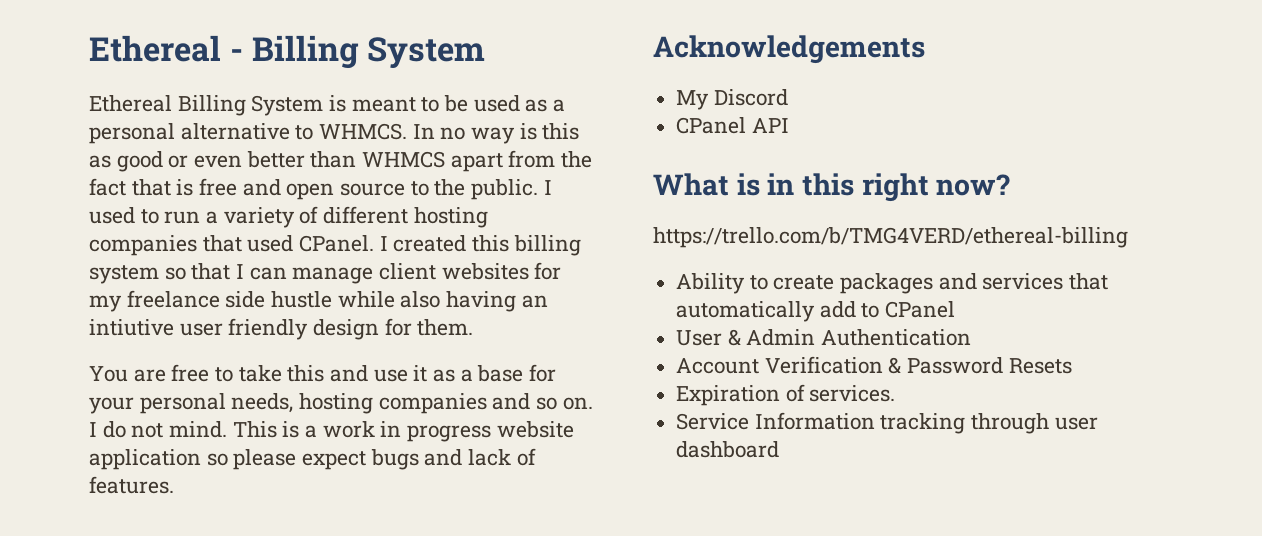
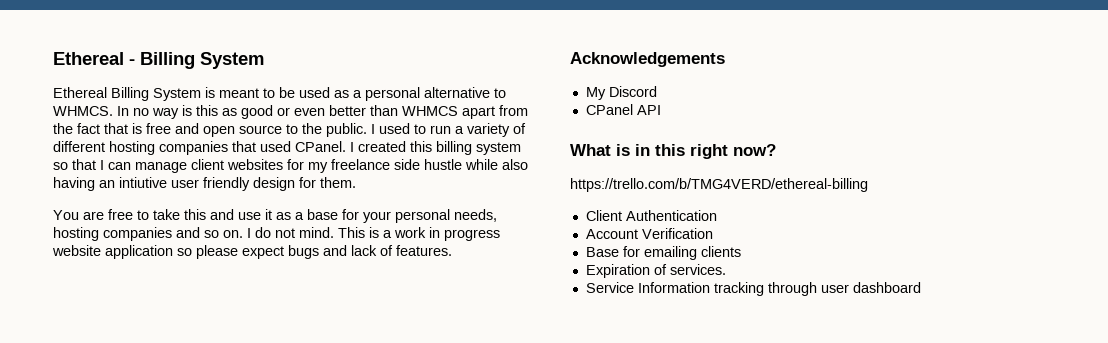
[676,273,1109,294] [676,301,956,322] [676,329,816,346] Ability to create packages and services that automatically add to CPanel // User & Admin -> [585,210,622,221] Client
[888,357,1072,374] & Password Resets -> [585,246,741,260] // Base for emailing clients

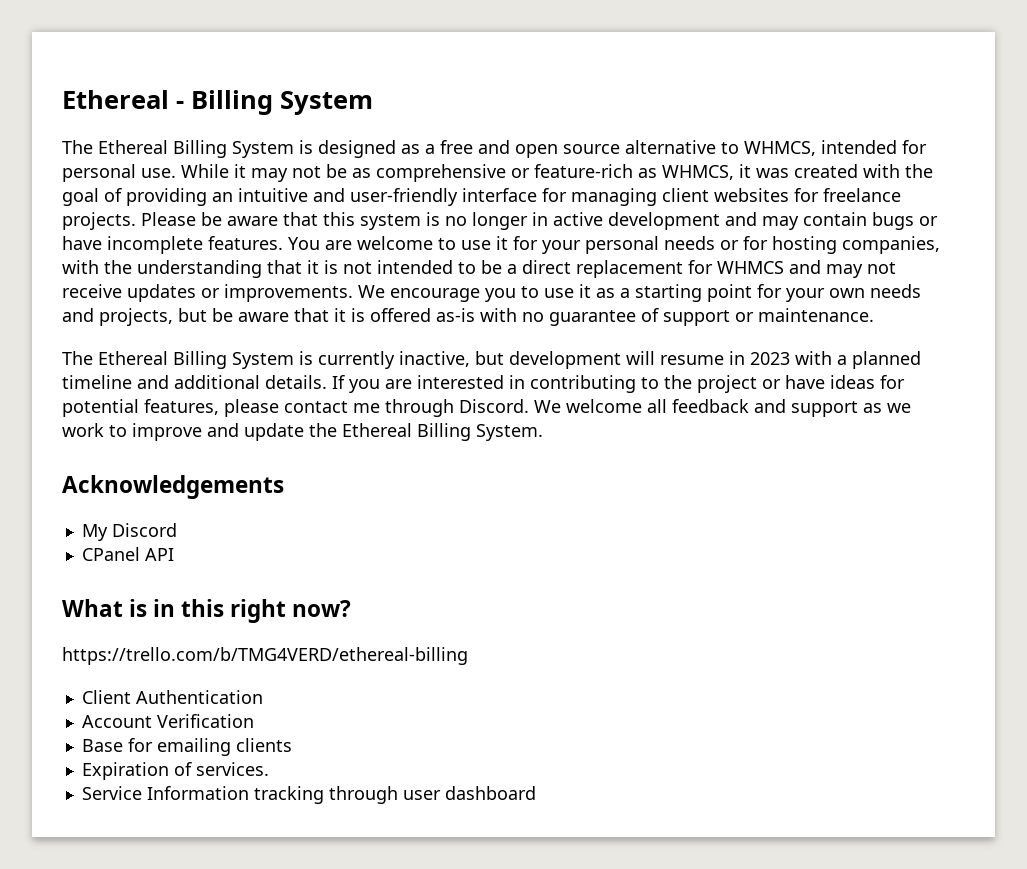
[53,87,506,101] [53,105,528,119] [53,123,526,137] [53,141,521,155] [53,159,528,173] [53,177,356,191] [53,209,497,223] [53,227,500,241] [52,245,452,259] Ethereal Billing System is meant to be used as a personal alternative to WHMCS. In no way is this as good or even better than WHMCS apart from the fact that is free and open source to the public. I used to run a variety of different hosting companies that used CPanel. I created this billing system so that I can manage client websites for my freelance side hustle while also having an intiutive user friendly design for them. // You are free to take this and use it as a base for your personal needs, hosting companies and so on. I do not mind. This is a work in progress website application so please expect bugs and lack of features. -> [62,140,927,158] [62,164,933,182] [62,188,901,206] [62,212,938,230] [62,236,940,254] [62,260,896,278] [62,284,921,302] [62,308,874,326] [62,351,921,369] [62,375,905,393] [62,399,911,417] [62,423,543,441] The Ethereal Billing System is designed as a free and open source alternative to WHMCS, intended for personal use. While it may not be as comprehensive or feature-rich as WHMCS, it was created with the goal of providing an intuitive and user-friendly interface for managing client websites for freelance projects. Please be aware that this system is no longer in active development and may contain bugs or have incomplete features. You are welcome to use it for your personal needs or for hosting companies, with the understanding that it is not intended to be a direct replacement for WHMCS and may not receive updates or improvements. We encourage you to use it as a starting point for your own needs and projects, but be aware that it is offered as-is with no guarantee of support or maintenance. // The Ethereal Billing System is currently inactive, but development will resume in 2023 with a planned timeline and additional details. If you are interested in contributing to the project or have ideas for potential features, please contact me through Discord. We welcome all feedback and support as we work to improve and update the Ethereal Billing System.

